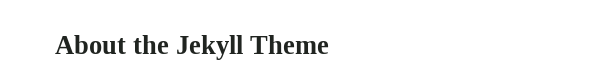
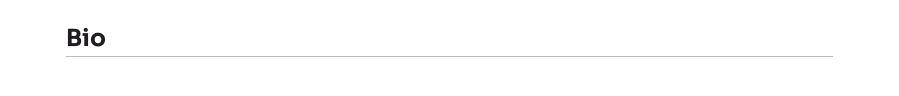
[55,35,330,60] About the Jekyll Theme -> [66,27,106,47] Bio

